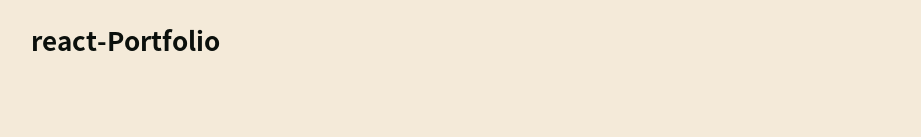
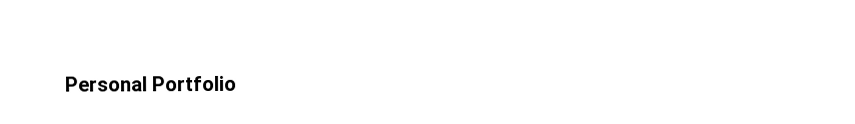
[31,29,220,51] react-Portfolio -> [65,75,238,92] Personal Portfolio

